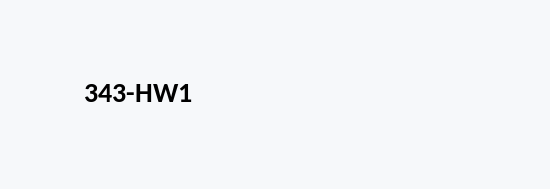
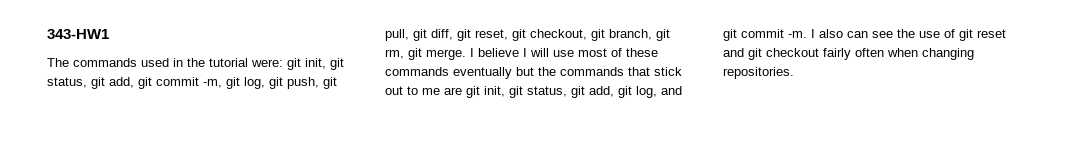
(192, 93) none -> [47,58,344,70] [47,77,337,89] [385,29,670,41] [385,48,658,60] [385,67,682,79] [385,86,682,98] [723,29,1006,41] [723,48,974,60] [723,67,794,79] // The commands used in the tutorial were: git init, git status, git add, git commit -m, git log, git push, git pull, git diff, git reset, git checkout, git branch, git rm, git merge. I believe I will use most of these commands eventually but the commands that stick out to me are git init, git status, git add, git log, and git commit -m. I also can see the use of git reset and git checkout fairly often when changing repositories.

